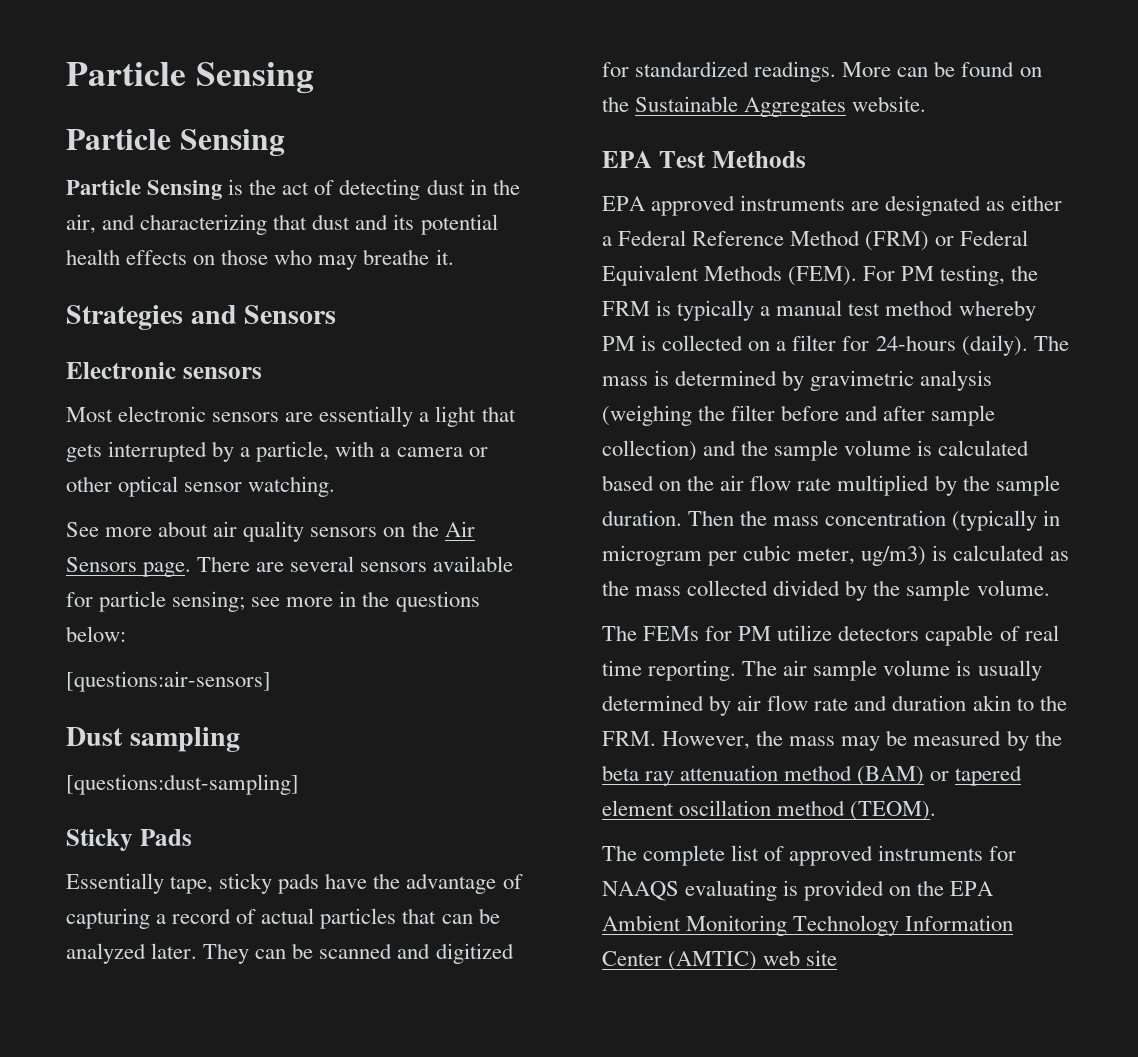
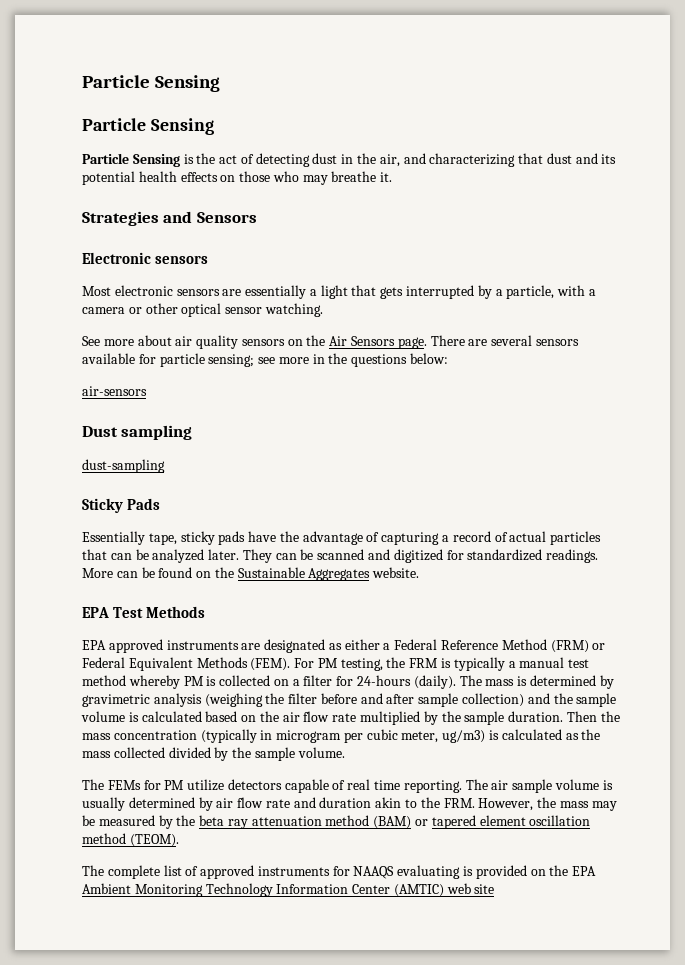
[66,671,271,692] [questions:air-sensors] -> [82,386,147,396] air-sensors
[66,774,299,795] [questions:dust-sampling] -> [82,459,165,473] dust-sampling

